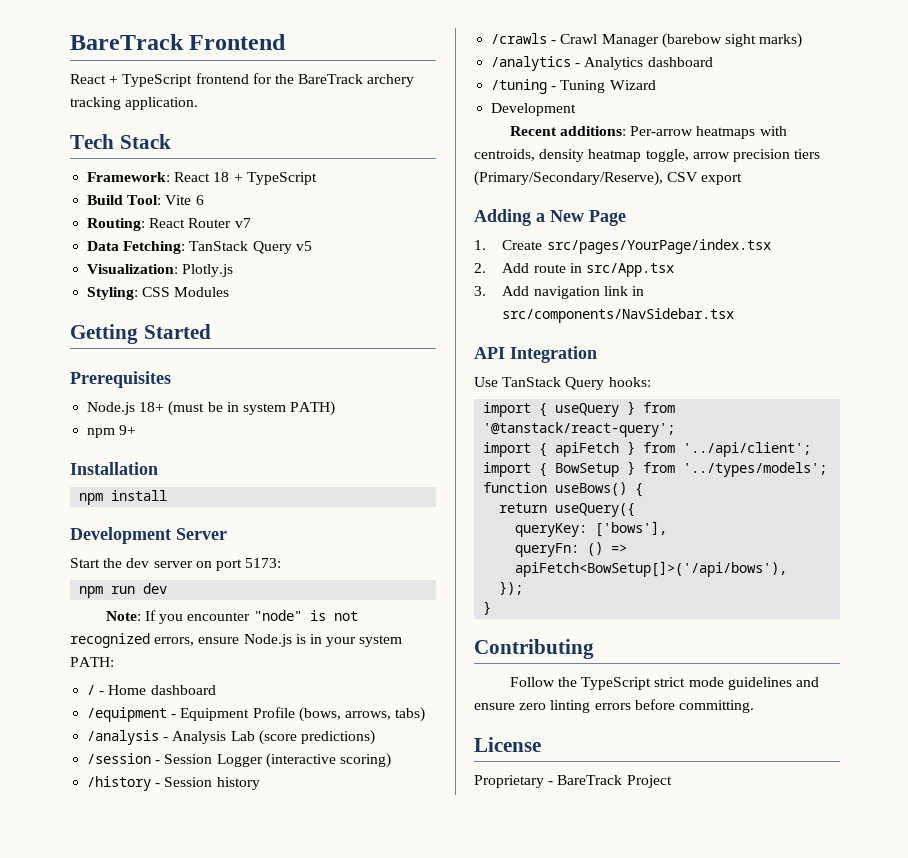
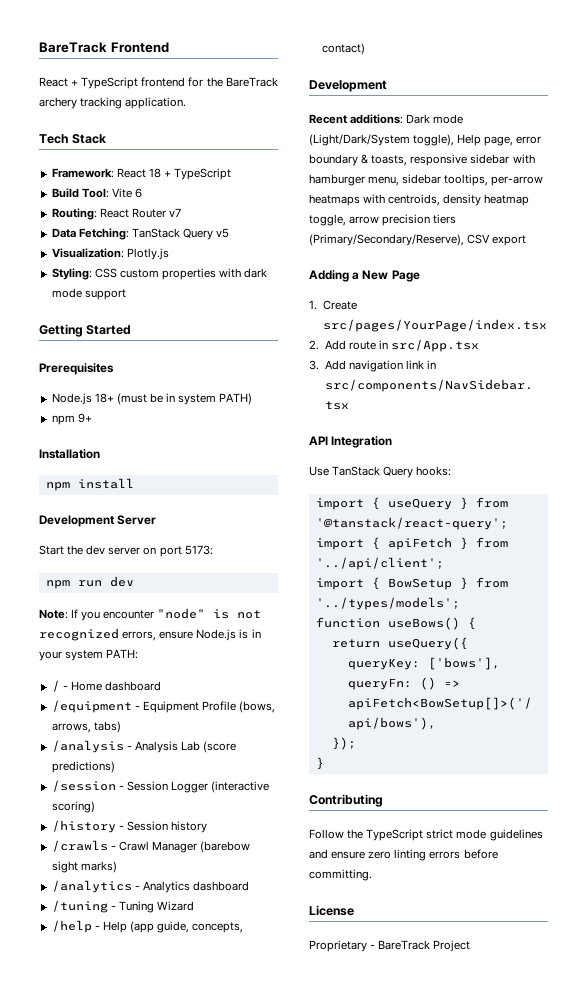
[174,287,230,297] Modules -> [119,268,268,280] [51,288,126,300] custom properties with dark mode support
[491,103,577,116] [509,126,694,136] Development // Recent additions: Per-arrow -> [51,920,244,933] [321,43,365,55] [309,80,387,92] [309,114,464,124] [309,134,542,146] [309,154,535,166] [309,174,544,186] /help - Help (app guide, concepts, contact) // Development // Recent additions: Dark mode (Light/Dark/System toggle), Help page, error boundary & toasts, responsive sidebar with hamburger menu, sidebar tooltips, per-arrow

